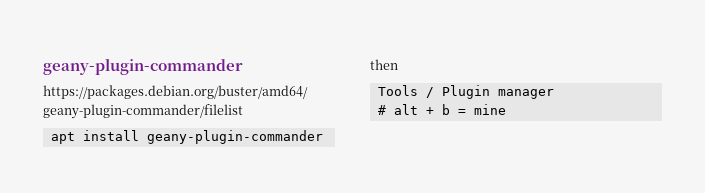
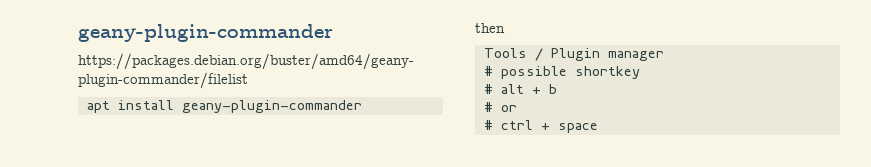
(554, 94) none -> [483,66,640,79] // # possible shortkey
[457,104,506,115] = mine -> [483,102,517,112] [483,120,598,133] // # or // # ctrl + space

